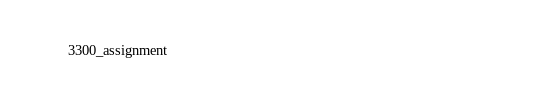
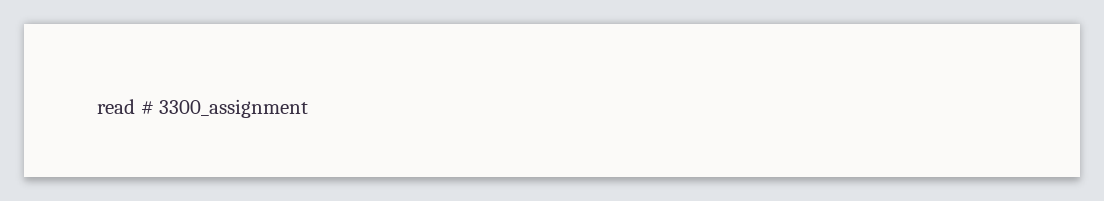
(68, 51) none -> [97,99,154,114] read #

